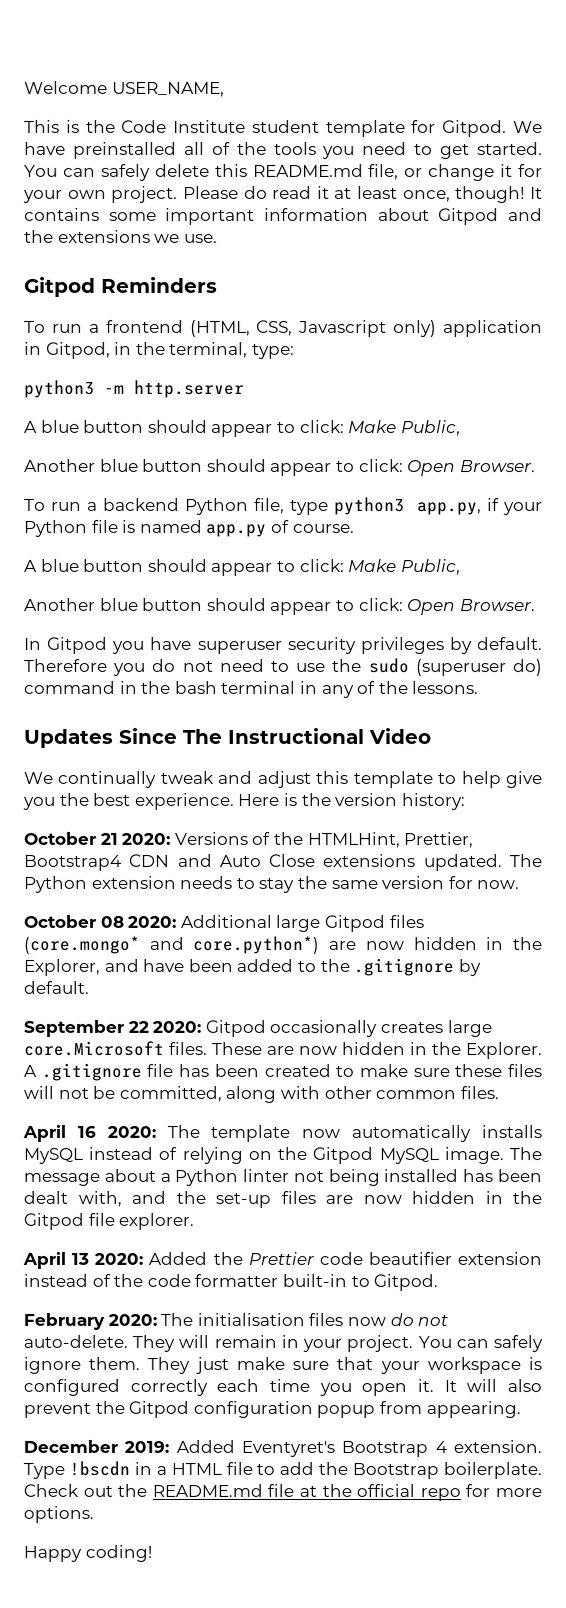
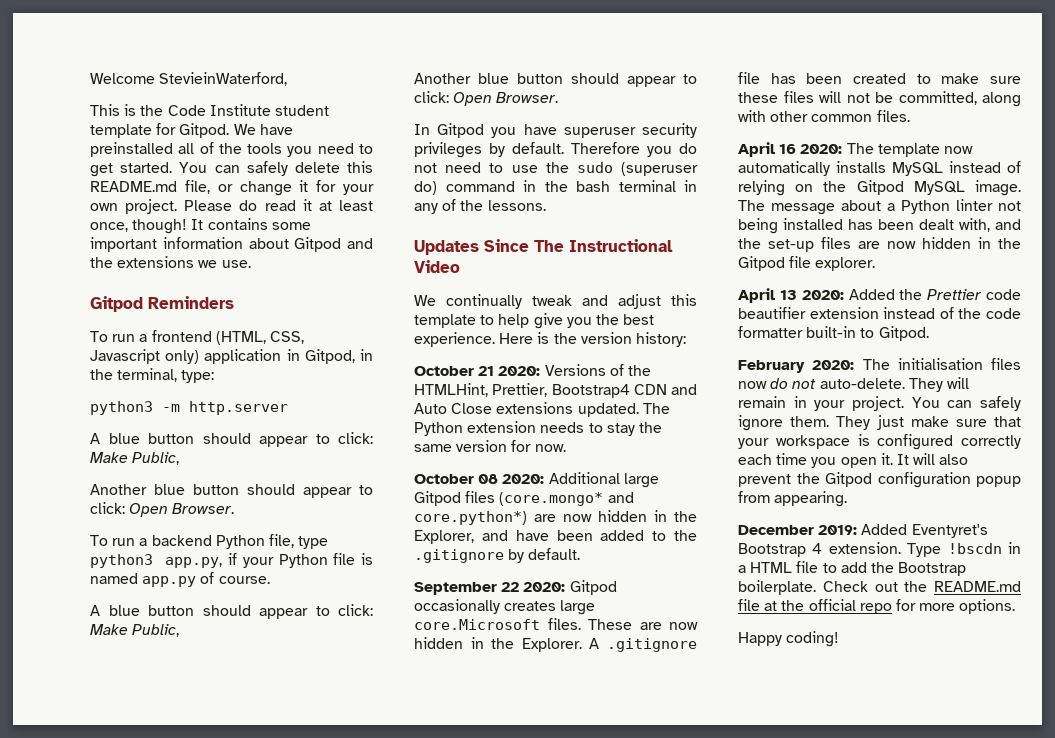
[111,81,225,97] USER_NAME, -> [159,72,288,86] StevieinWaterford,

